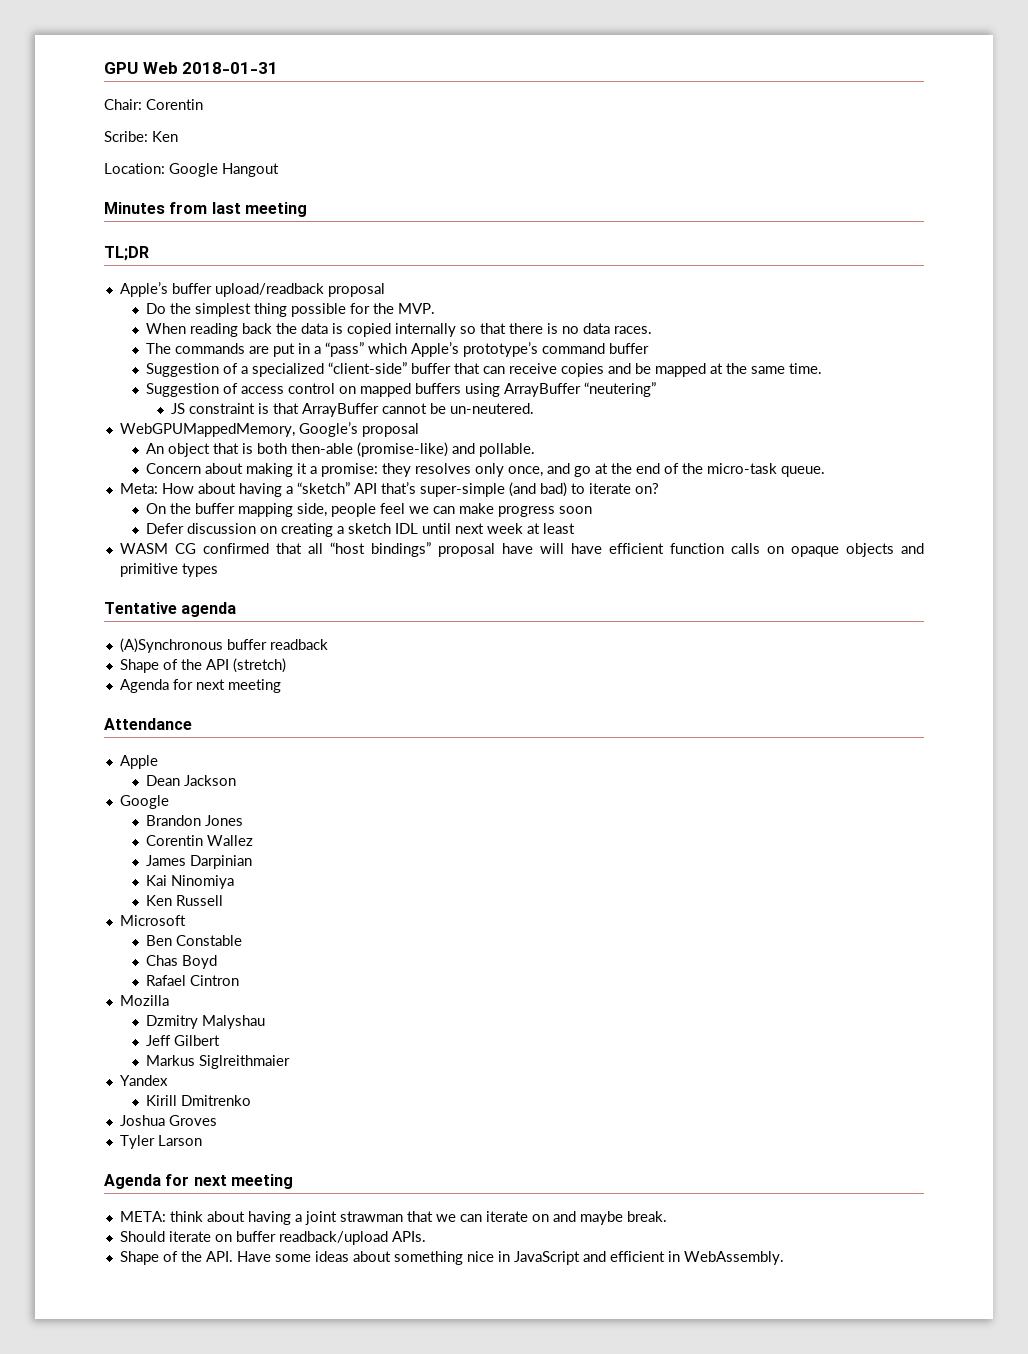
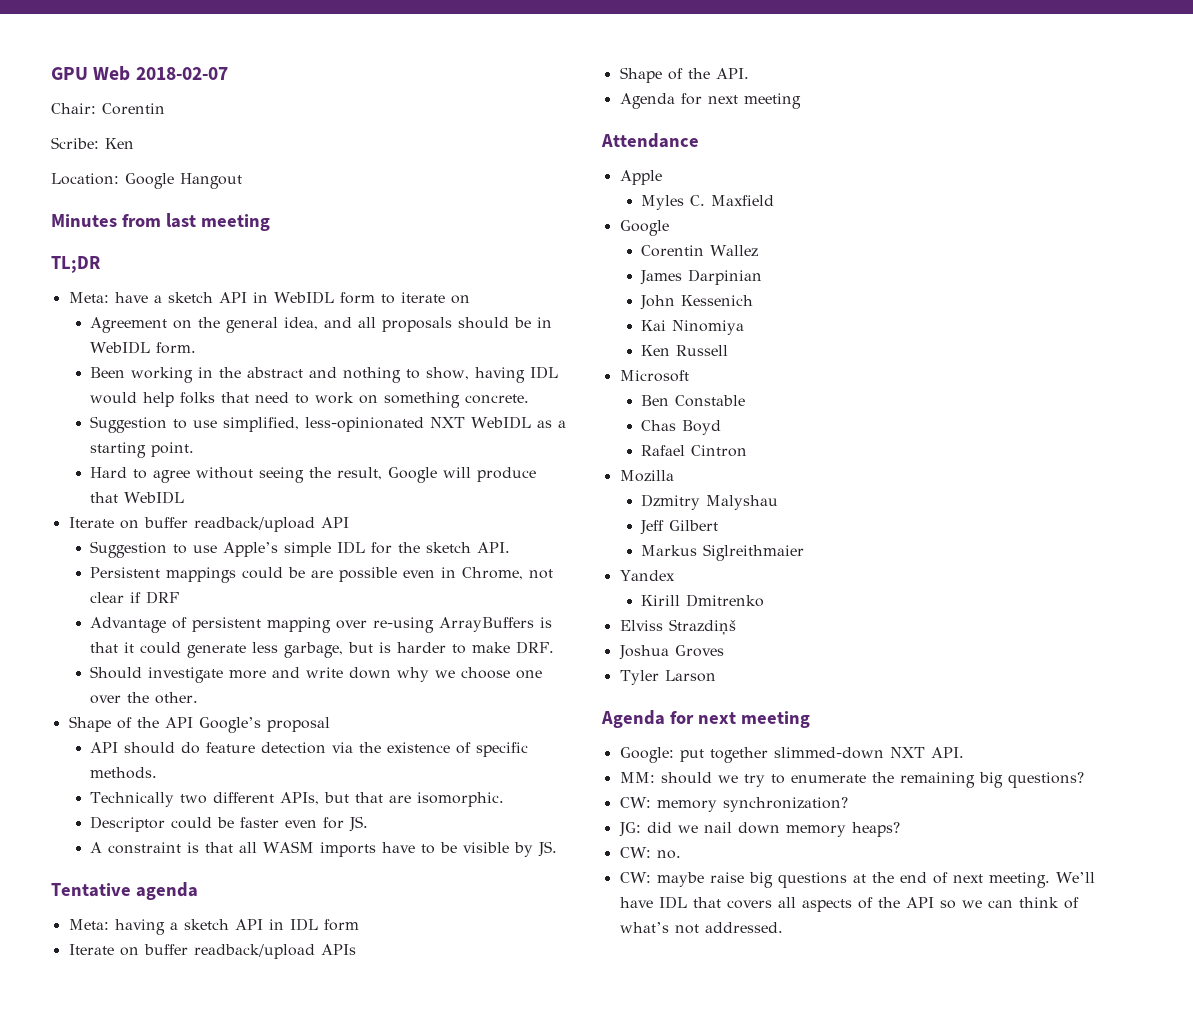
[182,62,279,74] 2018-01-31 -> [135,67,228,80] 2018-02-07
[119,282,385,297] [145,303,435,317] [145,323,652,337] [145,342,649,357] [145,362,822,377] [145,382,656,397] [171,403,535,417] [119,422,419,437] [145,442,535,457] [145,463,825,477] [119,482,659,497] [145,503,592,517] [145,523,575,537] [119,542,924,557] [119,563,218,577] [104,602,237,617] [119,638,328,653] [119,658,286,673] Apple’s buffer upload/readback proposal // Do the simplest thing possible for the MVP. // When reading back the data is copied internally so that there is no data races. // The commands are put in a “pass” which Apple’s prototype’s command buffer // Suggestion of a specialized “client-side” buffer that can receive copies and be mapped at the same time. // Suggestion of access control on mapped buffers using ArrayBuffer “neutering” // JS constraint is that ArrayBuffer cannot be un-neutered. // WebGPUMappedMemory, Google’s proposal // An object that is both then-able (promise-like) and pollable. // Concern about making it a promise: they resolves only once, and go at the end of the micro-task queue. // Meta: How about having a “sketch” API that’s super-simple (and bad) to iterate on? // On the buffer mapping side, people feel we can make progress soon // Defer discussion on creating a sketch IDL until next week at least // WASM CG confirmed that all “host bindings” proposal have will have efficient function calls on opaque objects and primitive types // Tentative agenda // (A)Synchronous buffer readback // Shape of the API (stretch) -> [68,291,470,304] [90,317,553,333] [90,341,197,354] [90,366,559,383] [90,392,530,408] [90,416,567,433] [90,442,195,458] [90,467,537,483] [90,491,185,504] [68,517,349,532] [90,541,511,558] [90,567,554,583] [90,591,180,604] [90,617,553,633] [90,641,555,658] [90,666,543,683] [90,692,199,704] [68,716,330,733] [90,742,529,757] [90,767,158,779] [90,792,505,807] [90,816,369,832] [90,841,558,857] [51,882,198,900] [68,918,359,935] [68,944,356,959] [619,67,749,83] Meta: have a sketch API in WebIDL form to iterate on // Agreement on the general idea, and all proposals should be in WebIDL form. // Been working in the abstract and nothing to show, having IDL would help folks that need to work on something concrete. // Suggestion to use simplified, less-opinionated NXT WebIDL as a starting point. // Hard to agree without seeing the result, Google will produce that WebIDL // Iterate on buffer readback/upload API // Suggestion to use Apple’s simple IDL for the sketch API. // Persistent mappings could be are possible even in Chrome, not clear if DRF // Advantage of persistent mapping over re-using ArrayBuffers is that it could generate less garbage, but is harder to make DRF. // Should investigate more and write down why we choose one over the other. // Shape of the API Google’s proposal // API should do feature detection via the existence of specific methods. // Technically two different APIs, but that are isomorphic. // Descriptor could be faster even for JS. // A constraint is that all WASM imports have to be visible by JS. // Tentative agenda // Meta: having a sketch API in IDL form // Iterate on buffer readback/upload APIs // Shape of the API.
[145,775,236,786] [119,795,169,809] [145,815,243,826] Dean Jackson // Google // Brandon Jones -> [641,195,775,210] [619,220,669,236] Myles C. Maxfield // Google
(252, 862) none -> [640,295,754,310] // John Kessenich
(251, 1100) none -> [619,619,736,635] // Elviss Strazdiņš
[119,1211,667,1225] [119,1231,426,1245] [119,1251,784,1265] META: think about having a joint strawman that we can iterate on and maybe break. // Should iterate on buffer readback/upload APIs. // Shape of the API. Have some ideas about something nice in JavaScript and efficient in WebAssembly. -> [619,747,964,763] [619,772,1084,788] [619,797,848,812] [618,822,900,837] [619,847,681,859] [619,872,1095,888] [619,896,1079,912] [619,922,783,934] Google: put together slimmed-down NXT API. // MM: should we try to enumerate the remaining big questions? // CW: memory synchronization? // JG: did we nail down memory heaps? // CW: no. // CW: maybe raise big questions at the end of next meeting. We’ll have IDL that covers all aspects of the API so we can think of what’s not addressed.

